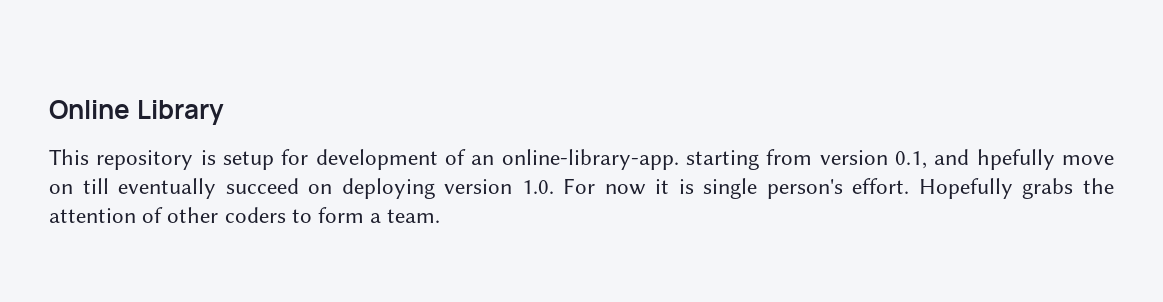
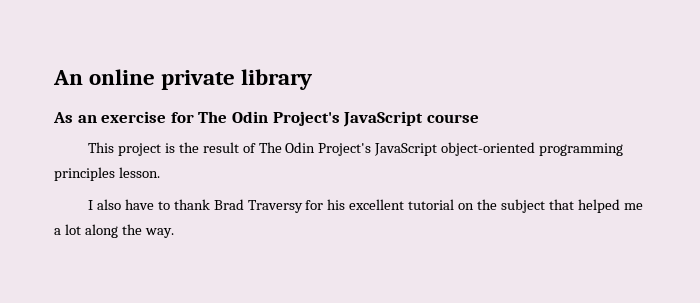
[49,100,225,125] [49,149,1114,170] [49,178,1114,199] [49,207,441,223] Online Library // This repository is setup for development of an online-library-app. starting from version 0.1, and hpefully move on till eventually succeed on deploying version 1.0. For now it is single person's effort. Hopefully grabs the attention of other coders to form a team. -> [53,69,313,90] [53,111,479,127] [88,142,624,156] [54,167,160,181] [88,199,643,213] [54,224,174,238] An online private library // As an exercise for The Odin Project's JavaScript course // This project is the result of The Odin Project's JavaScript object-oriented programming principles lesson. // I also have to thank Brad Traversy for his excellent tutorial on the subject that helped me a lot along the way.

